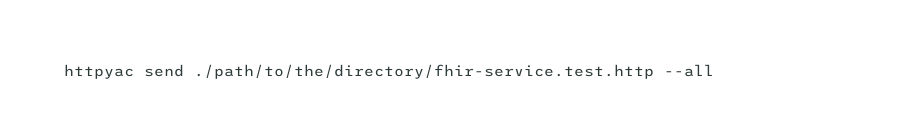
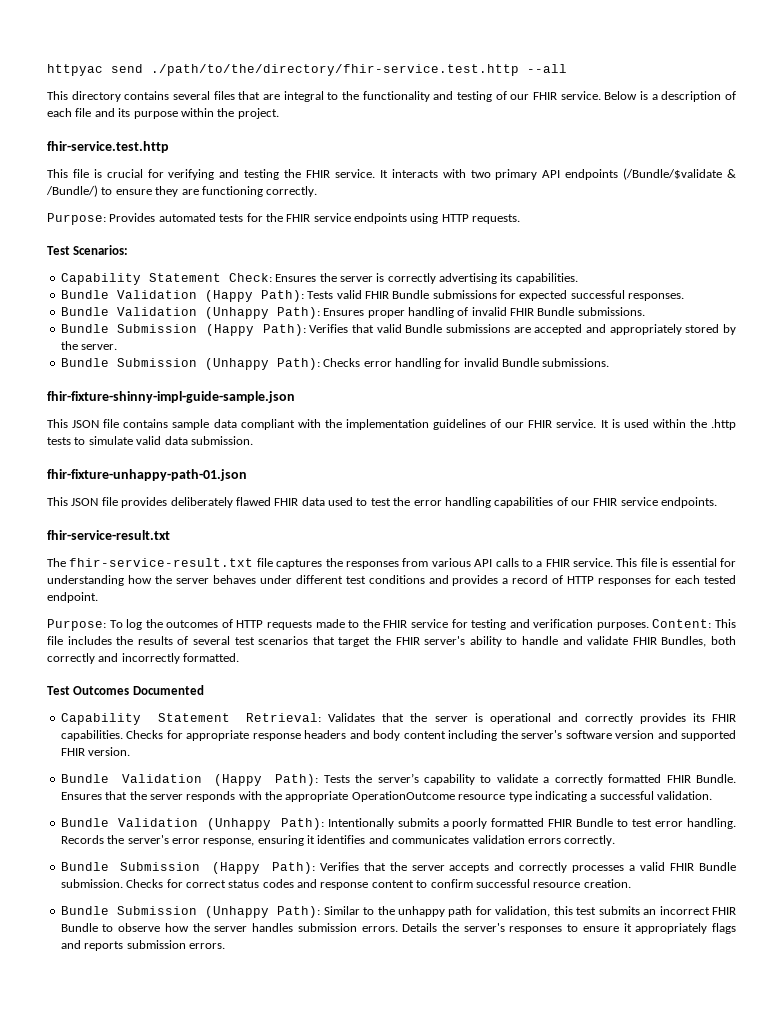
(714, 70) none -> [47,91,736,102] [47,108,279,119] [47,141,169,153] [47,168,737,180] [46,185,318,197] [47,213,521,225] [47,245,129,255] [60,273,578,285] [60,290,685,302] [60,307,645,319] [60,324,736,336] [60,341,118,350] [60,358,610,370] [47,391,295,403] [47,419,737,430] [47,436,253,445] [47,469,247,481] [47,497,718,508] [47,530,170,540] [47,558,737,569] [47,575,737,586] [47,592,98,603] [47,619,736,631] [47,636,737,647] [47,653,240,664] [47,685,204,695] [60,713,737,725] [60,730,737,741] [60,747,131,756] [60,773,737,786] [60,791,712,802] [60,818,736,830] [60,835,616,846] [60,862,736,874] [60,879,631,890] [60,906,736,918] [60,923,737,934] [60,940,225,951] // This directory contains several files that are integral to the functionality and testing of our FHIR service. Below is a description of each file and its purpose within the project. // fhir-service.test.http // This file is crucial for verifying and testing the FHIR service. It interacts with two primary API endpoints (/Bundle/$validate & /Bundle/) to ensure they are functioning correctly. // Purpose: Provides automated tests for the FHIR service endpoints using HTTP requests. // Test Scenarios: // Capability Statement Check: Ensures the server is correctly advertising its capabilities. // Bundle Validation (Happy Path): Tests valid FHIR Bundle submissions for expected successful responses. // Bundle Validation (Unhappy Path): Ensures proper handling of invalid FHIR Bundle submissions. // Bundle Submission (Happy Path): Verifies that valid Bundle submissions are accepted and appropriately stored by the server. // Bundle Submission (Unhappy Path): Checks error handling for invalid Bundle submissions. // fhir-fixture-shinny-impl-guide-sample.json // This JSON file contains sample data compliant with the implementation guidelines of our FHIR service. It is used within the .http tests to simulate valid data submission. // fhir-fixture-unhappy-path-01.json // This JSON file provides deliberately flawed FHIR data used to test the error handling capabilities of our FHIR service endpoints. // fhir-service-result.txt // The fhir-service-result.txt file captures the responses from various API calls to a FHIR service. This file is essential for understanding how the server behaves under different test conditions and provides a record of HTTP responses for each tested endpoint. // Purpose: To log the outcomes of HTTP requests made to the FHIR service for testing and verification purposes. Content: This file includes the results of several test scenarios that target the FHIR server's ability to handle and validate FHIR Bundles, both correctly and incorrectly formatted. // Test Outcomes Documented // Capability Statement Retrieval: Validates that the server is operational and correctly provides its FHIR capabilities. Checks for appropriate response headers and body content including the server's software version and supported FHIR version. // Bundle Validation (Happy Path): Tests the server’s capability to validate a correctly formatted FHIR Bundle. Ensures that the server responds with the appropriate OperationOutcome resource type indicating a successful validation. // Bundle Validation (Unhappy Path): Intentionally submits a poorly formatted FHIR Bundle to test error handling. Records the server's error response, ensuring it identifies and communicates validation errors correctly. // Bundle Submission (Happy Path): Verifies that the server accepts and correctly processes a valid FHIR Bundle submission. Checks for correct status codes and response content to confirm successful resource creation. // Bundle Submission (Unhappy Path): Similar to the unhappy path for validation, this test submits an incorrect FHIR Bundle to observe how the server handles submission errors. Details the server's responses to ensure it appropriately flags and reports submission errors.

